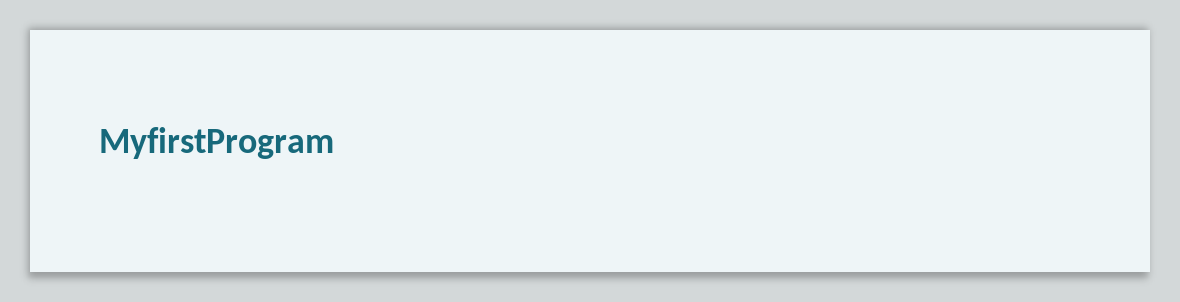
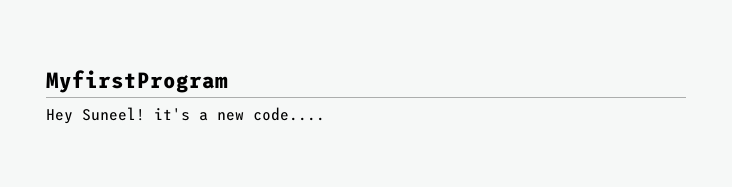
(334, 143) none -> [46,107,325,124] // Hey Suneel! it's a new code....

